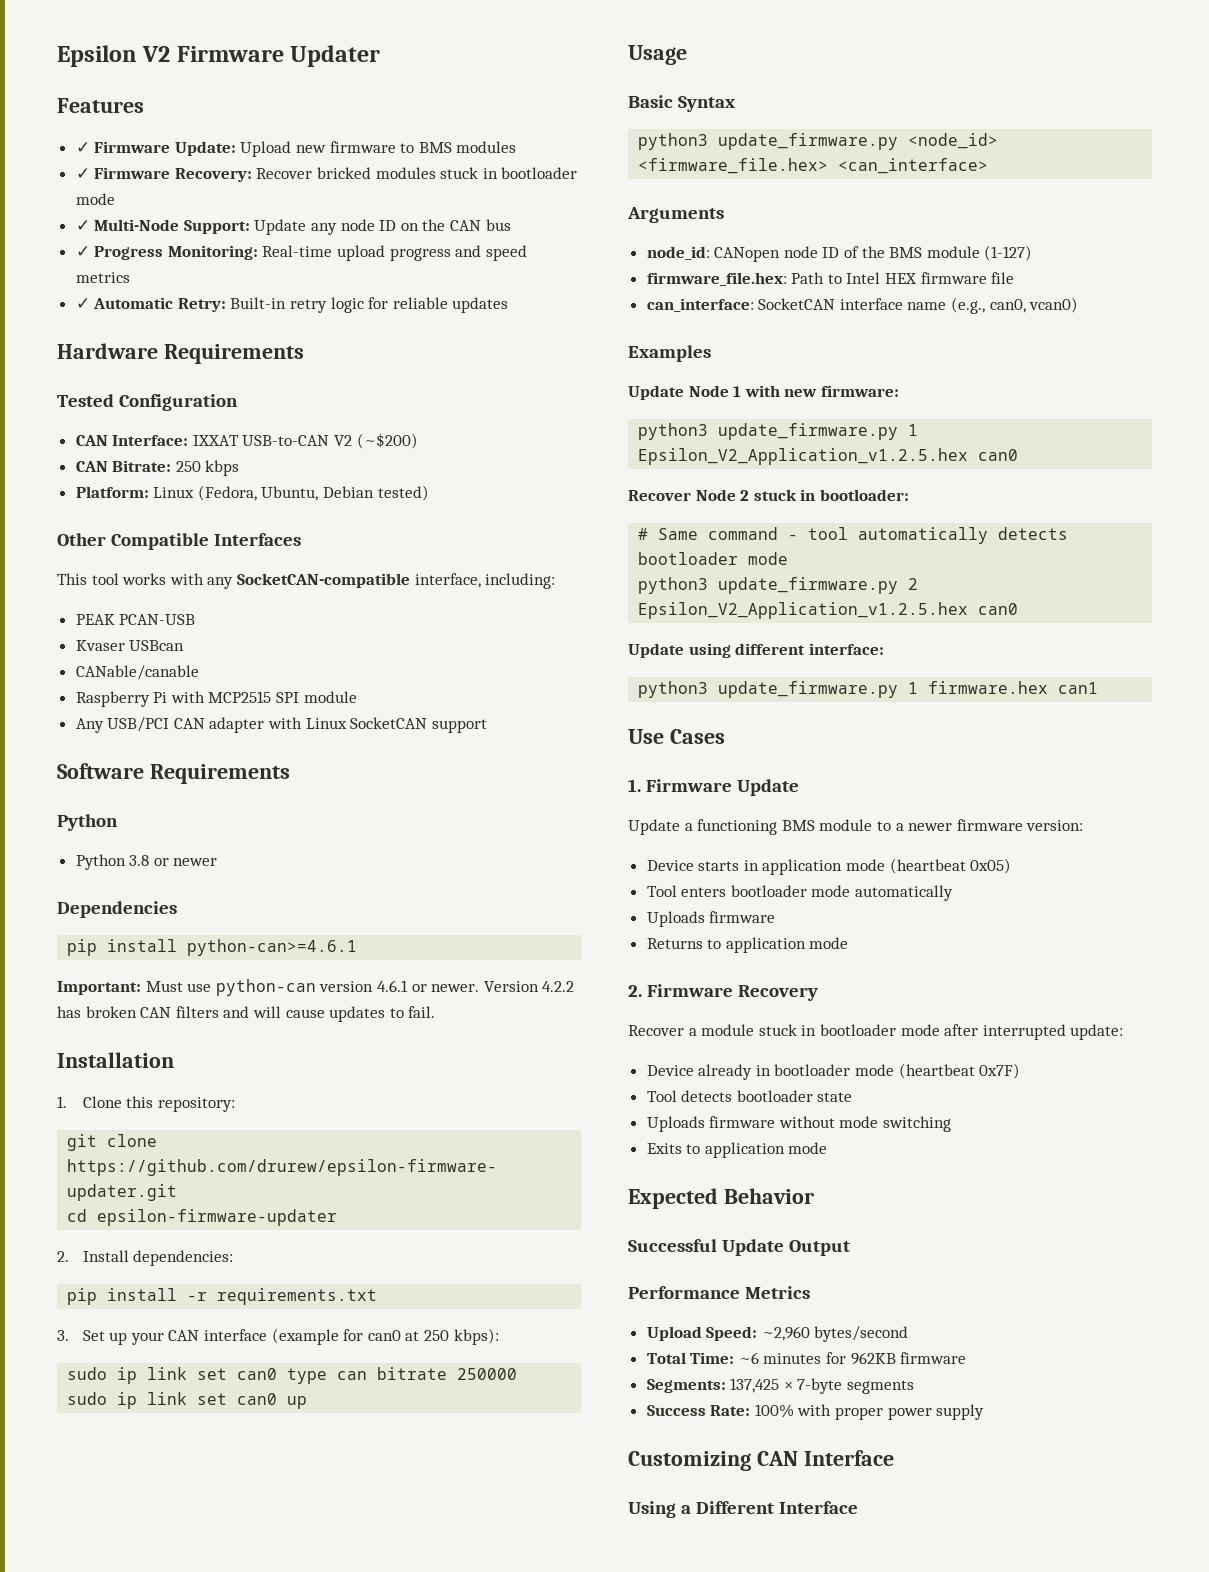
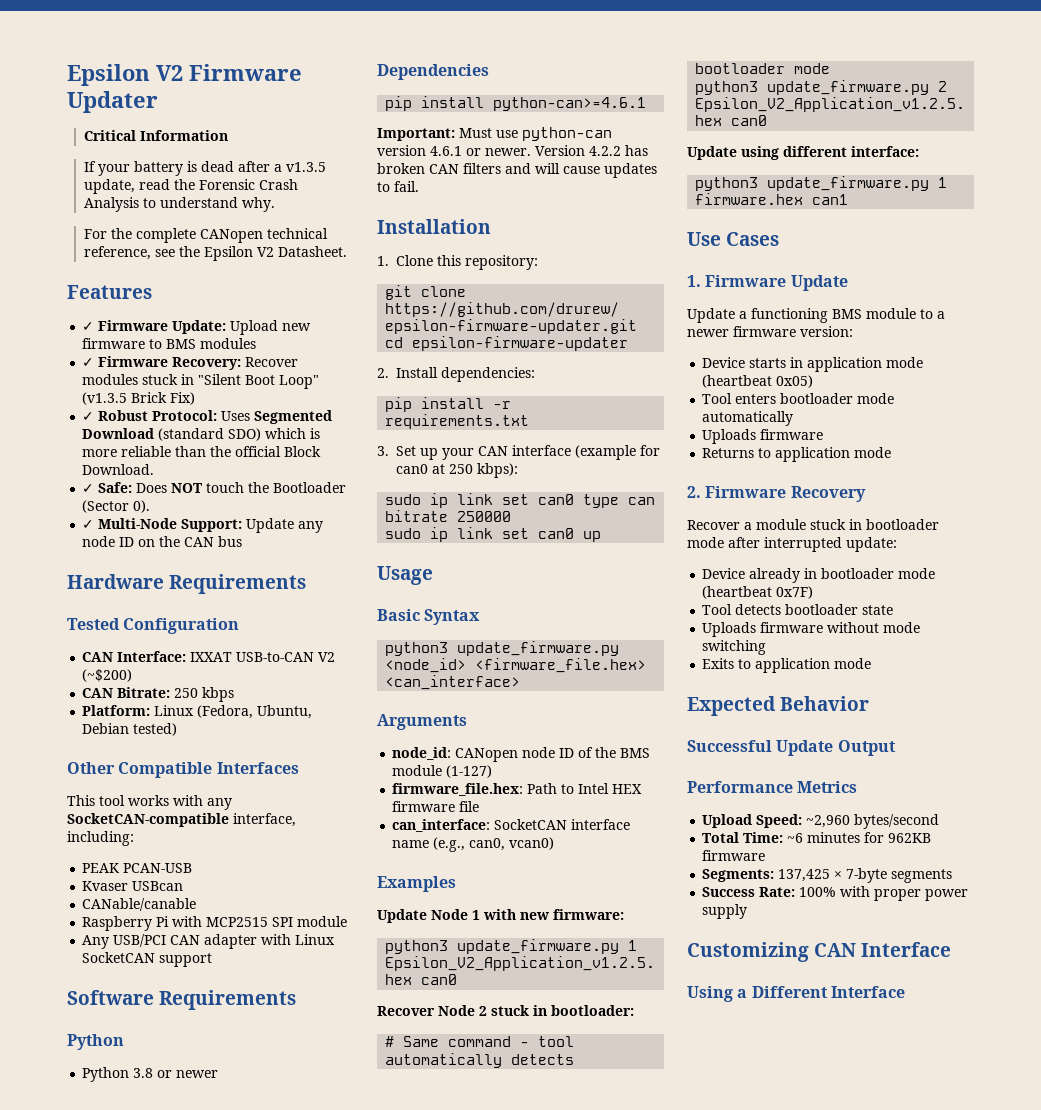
(381, 56) none -> [83,130,228,141] [83,161,326,176] [83,179,298,194] [83,197,275,212] [83,228,328,243] [83,246,347,261] // Critical Information // If your battery is dead after a v1.3.5 update, read the Forensic Crash Analysis to understand why. // For the complete CANopen technical reference, see the Epsilon V2 Datasheet.
[317,167,372,179] bricked -> (299, 362) none
[501,167,578,179] [75,193,115,205] bootloader mode -> [198,374,320,389] [82,392,196,405] [82,410,333,424] [82,428,321,441] [82,446,322,457] [82,464,155,475] [82,482,347,493] [82,500,151,513] "Silent Boot Loop" (v1.3.5 Brick Fix) // ✓ Robust Protocol: Uses Segmented Download (standard SDO) which is more reliable than the official Block Download. // ✓ Safe: Does NOT touch the Bootloader (Sector 0).
[75,245,527,261] [75,272,130,283] [75,297,509,313] // ✓ Progress Monitoring: Real-time upload progress and speed metrics // ✓ Automatic Retry: Built-in retry logic for reliable updates -> (243, 541) none

